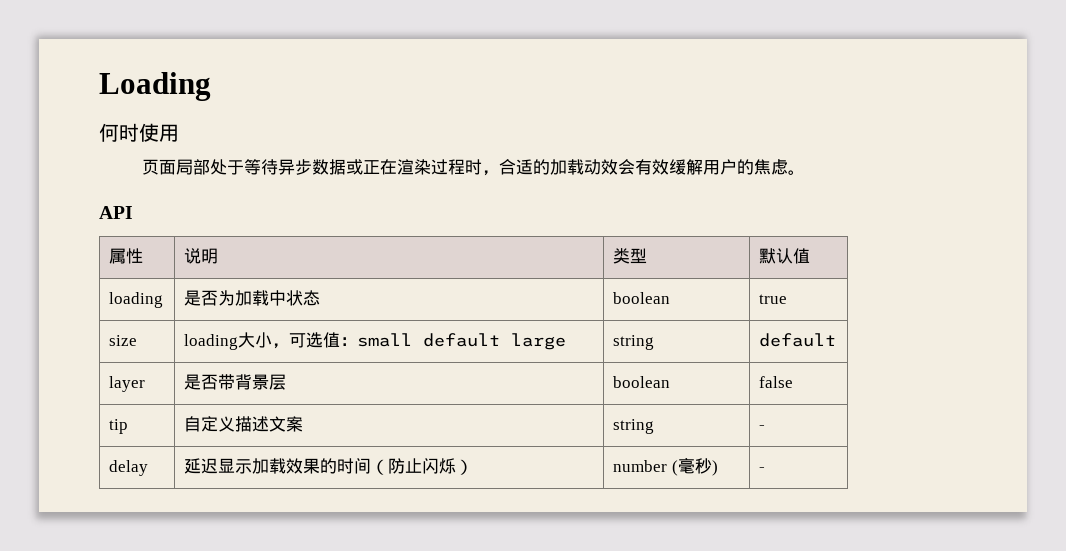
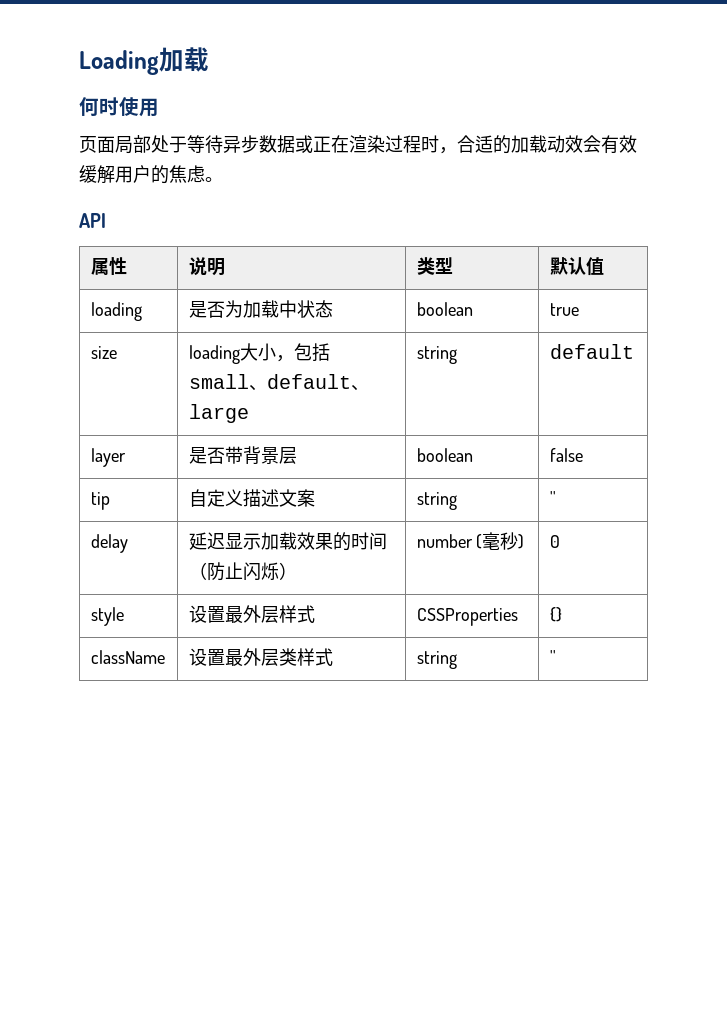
(211, 86) none -> [159,47,209,72] 加载
[289,332,501,348] 可选值：small default -> [293,343,330,361] [188,374,369,391] 包括small、default、
[759,425,766,430] - -> [549,491,556,505] ''
[759,467,766,472] - -> [549,535,560,548] [90,607,124,626] [188,605,315,623] [416,608,518,626] [549,607,562,622] [90,650,165,664] [188,648,333,666] [416,651,457,669] [549,650,556,664] 0 // style | 设置最外层样式 | CSSProperties | {} // className | 设置最外层类样式 | string | ''

